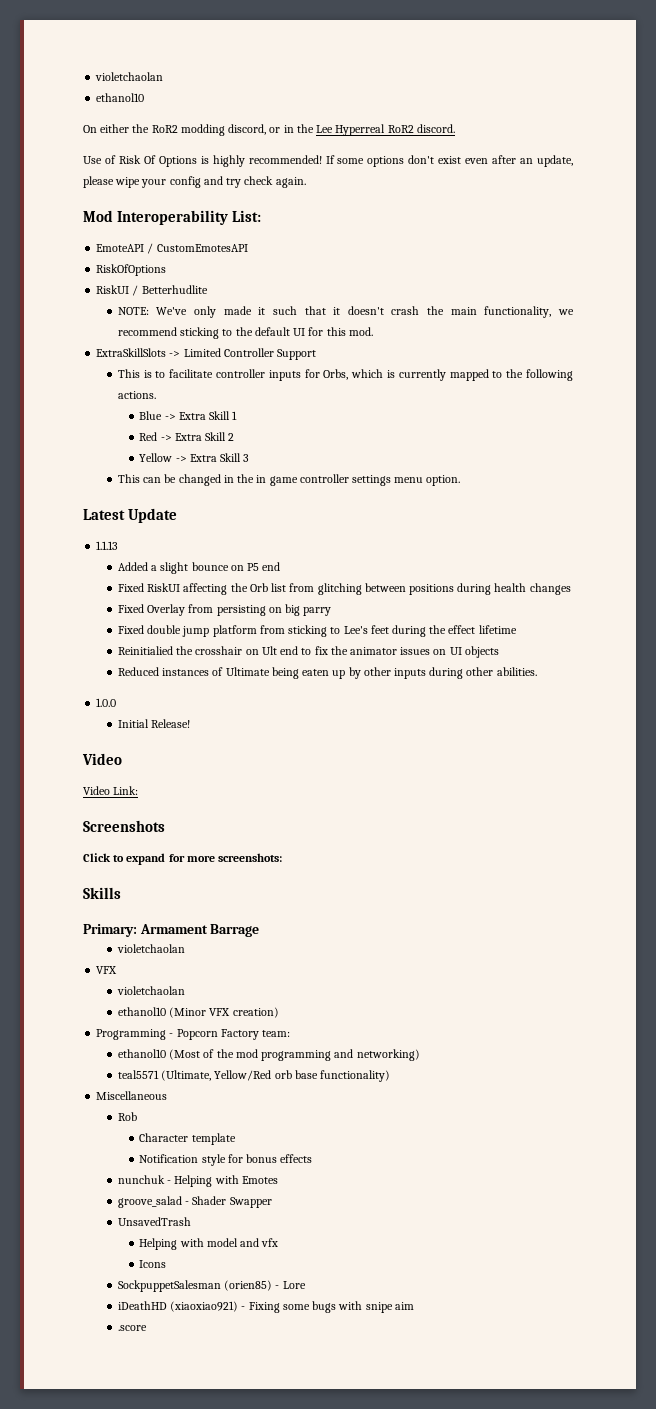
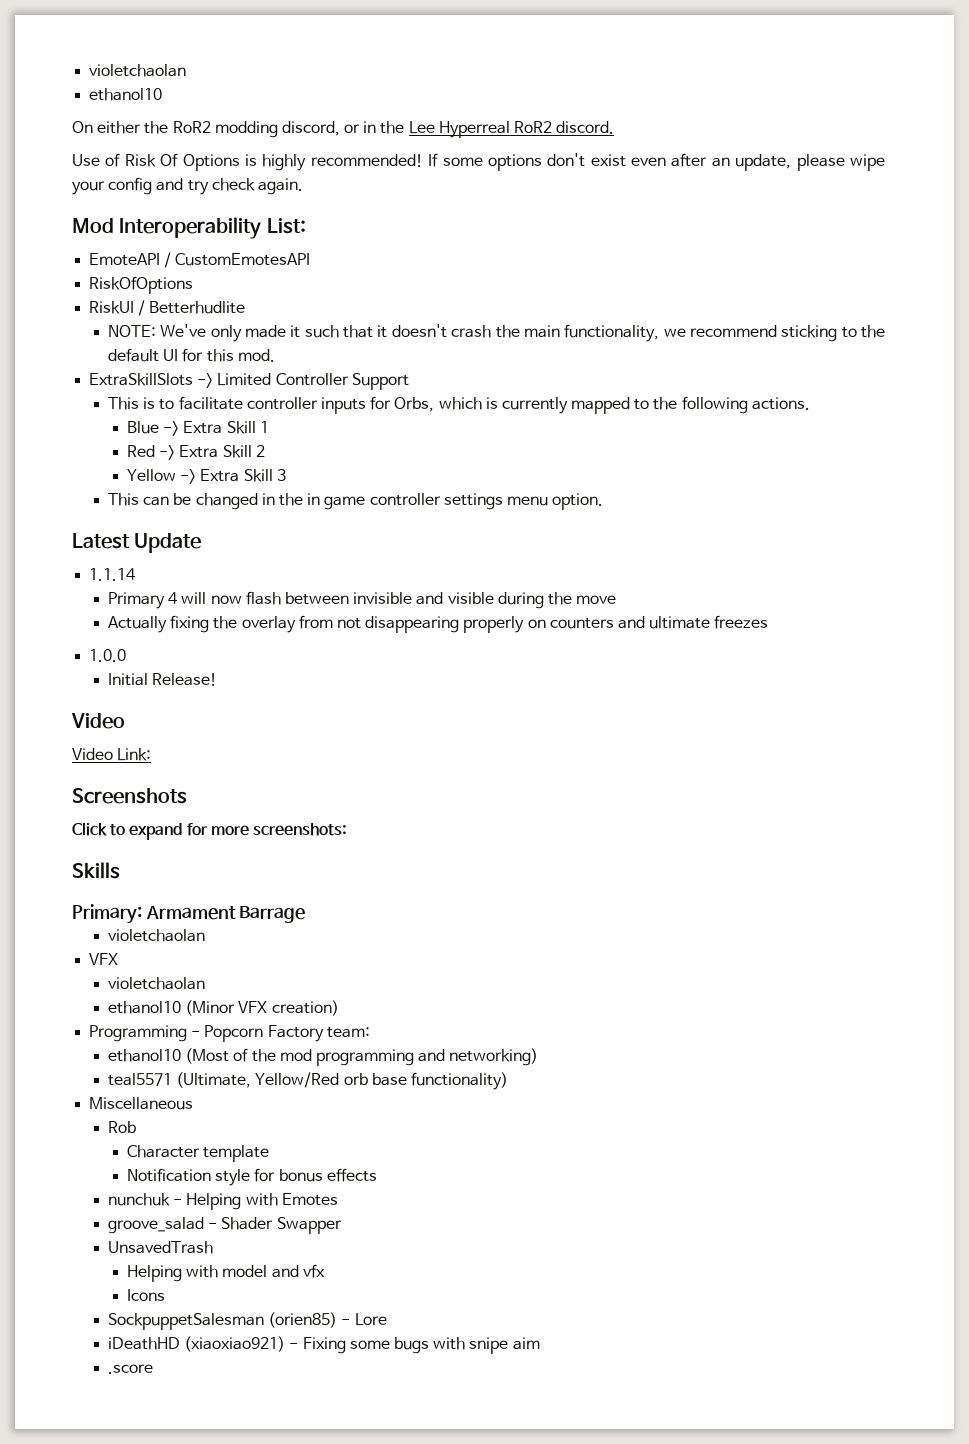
[96,541,119,550] [117,562,281,574] [117,583,571,595] [117,604,332,616] [117,625,517,637] [117,646,499,658] [117,667,537,679] 1.1.13 // Added a slight bounce on P5 end // Fixed RiskUI affecting the Orb list from glitching between positions during health changes // Fixed Overlay from persisting on big parry // Fixed double jump platform from sticking to Lee's feet during the effect lifetime // Reinitialied the crosshair on Ult end to fix the animator issues on UI objects // Reduced instances of Ultimate being eaten up by other inputs during other abilities. -> [89,568,137,581] [108,591,617,609] [108,615,769,633] 1.1.14 // Primary 4 will now flash between invisible and visible during the move // Actually fixing the overlay from not disappearing properly on counters and ultimate freezes

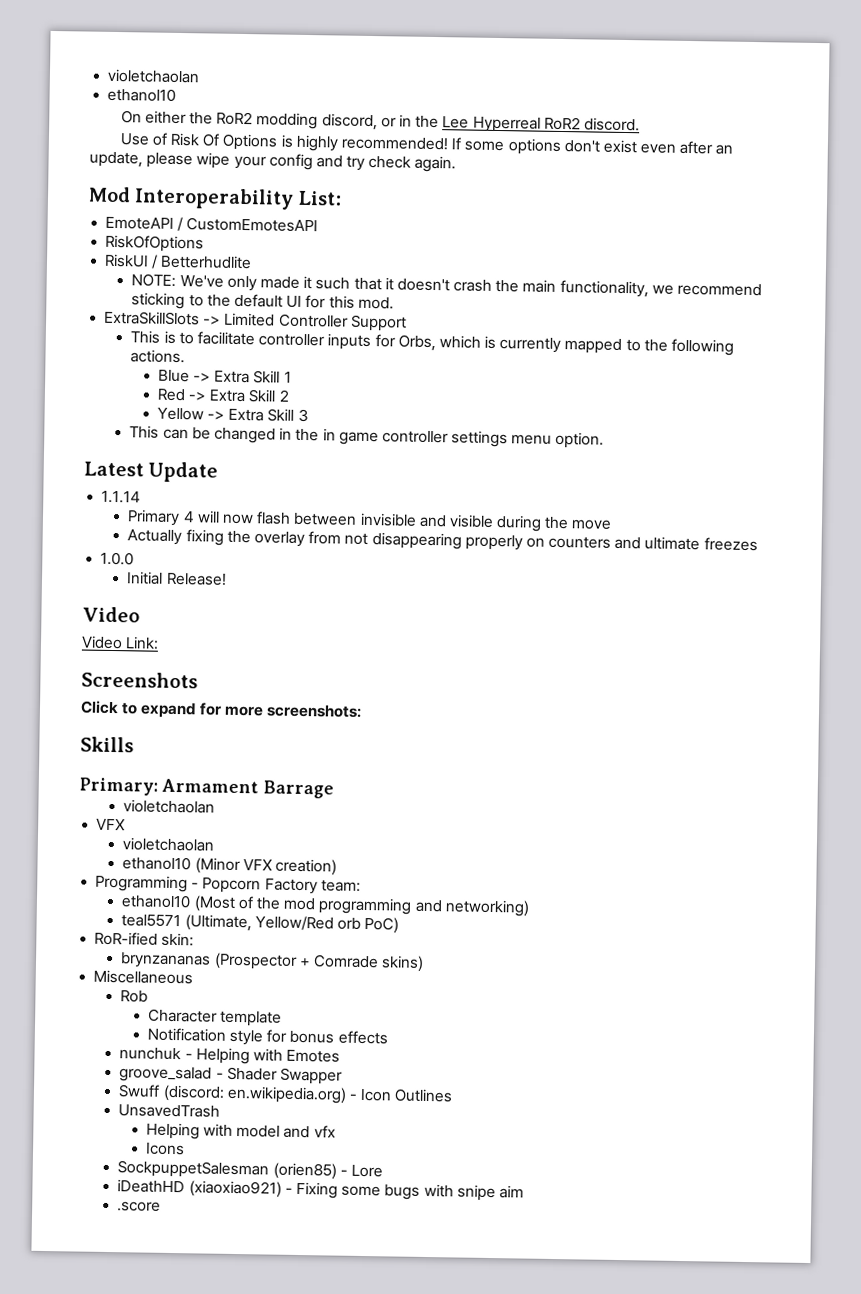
[371,1072,508,1090] base functionality) -> [364,917,400,934] [94,931,195,947] [120,952,425,972] PoC) // RoR-ified skin: // brynzananas (Prospector + Comrade skins)
(342, 1225) none -> [118,1084,454,1104] // Swuff (discord: en.wikipedia.org) - Icon Outlines

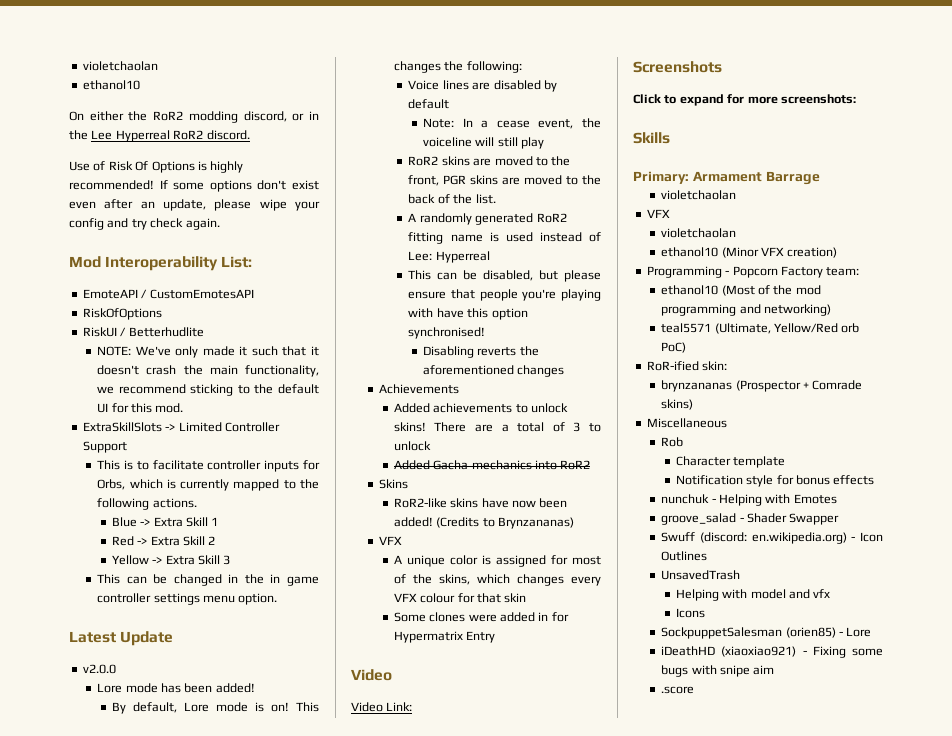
[101,490,142,504] [127,509,613,532] [127,529,758,552] [100,551,135,566] [126,571,227,586] 1.1.14 // Primary 4 will now flash between invisible and visible during the move // Actually fixing the overlay from not disappearing properly on counters and ultimate freezes // 1.0.0 // Initial Release! -> [82,664,116,674] [97,683,255,693] [111,702,319,714] [393,61,522,73] [408,80,557,92] [408,99,450,109] [422,118,601,129] [422,137,545,149] [408,156,571,166] [408,175,601,186] [408,194,496,204] [408,213,567,225] [408,232,601,244] [408,251,490,263] [408,270,601,282] [408,289,601,301] [408,308,528,320] [408,327,486,339] [422,346,539,358] [422,365,565,377] [379,384,460,394] [393,403,568,413] [393,422,601,432] [393,441,431,451] [393,460,591,470] [379,479,409,489] [393,498,568,508] [393,517,574,529] [379,536,403,545] [393,555,601,567] [393,574,601,586] [393,593,527,603] [393,612,569,622] [393,631,496,643] v2.0.0 // Lore mode has been added! // By default, Lore mode is on! This changes the following: // Voice lines are disabled by default // Note: In a cease event, the voiceline will still play // RoR2 skins are moved to the front, PGR skins are moved to the back of the list. // A randomly generated RoR2 fitting name is used instead of Lee: Hyperreal // This can be disabled, but please ensure that people you're playing with have this option synchronised! // Disabling reverts the aforementioned changes // Achievements // Added achievements to unlock skins! There are a total of 3 to unlock // Added Gacha mechanics into RoR2 // Skins // RoR2-like skins have now been added! (Credits to Brynzananas) // VFX // A unique color is assigned for most of the skins, which changes every VFX colour for that skin // Some clones were added in for Hypermatrix Entry

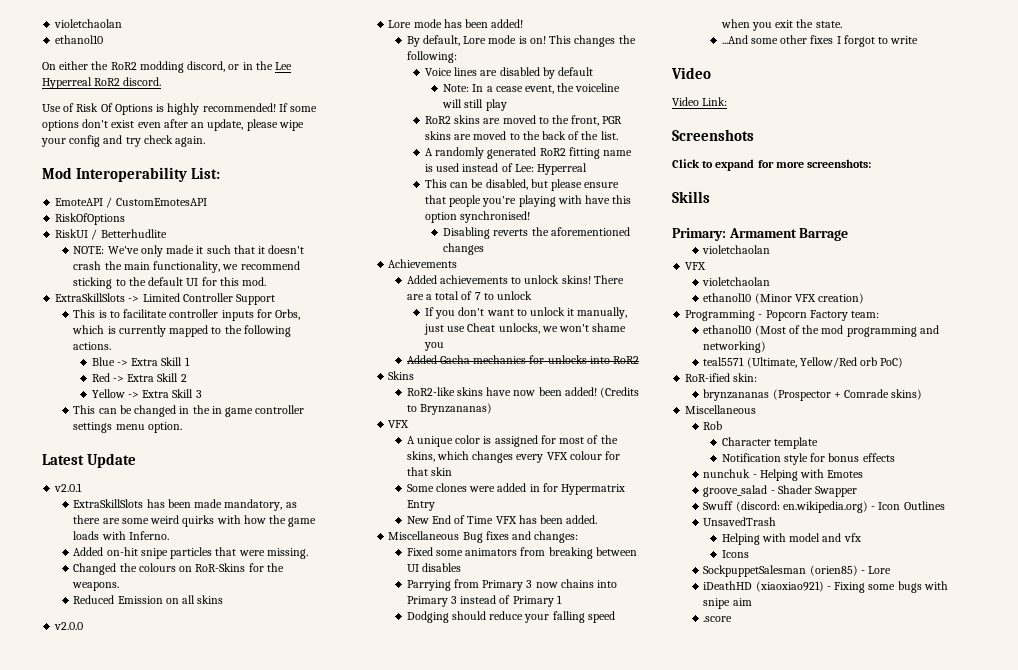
(174, 638) none -> [54,483,83,492] [73,499,297,511] [73,515,317,527] [73,531,169,540] [73,547,308,559] [73,563,284,575] [72,582,120,591] [73,595,224,604] // v2.0.1 // ExtraSkillSlots has been made mandatory, as there are some weird quirks with how the game loads with Inferno. // Added on-hit snipe particles that were missing. // Changed the colours on RoR-Skins for the weapons. // Reduced Emission on all skins
[573,422,601,432] [393,441,431,451] 3 to unlock -> [474,291,533,300] [424,307,628,319] [423,323,627,335] [423,342,444,351] 7 to unlock // If you don't want to unlock it manually, just use Cheat unlocks, we won't shame you
(532, 465) none -> [529,355,587,364] for unlocks
(496, 637) none -> [406,515,598,524] [388,531,579,543] [406,547,637,559] [406,563,461,572] [406,579,618,591] [406,595,562,607] [406,611,615,623] [720,19,842,31] [721,35,919,47] // New End of Time VFX has been added. // Miscellaneous Bug fixes and changes: // Fixed some animators from breaking between UI disables // Parrying from Primary 3 now chains into Primary 3 instead of Primary 1 // Dodging should reduce your falling speed when you exit the state. // ...And some other fixes I forgot to write

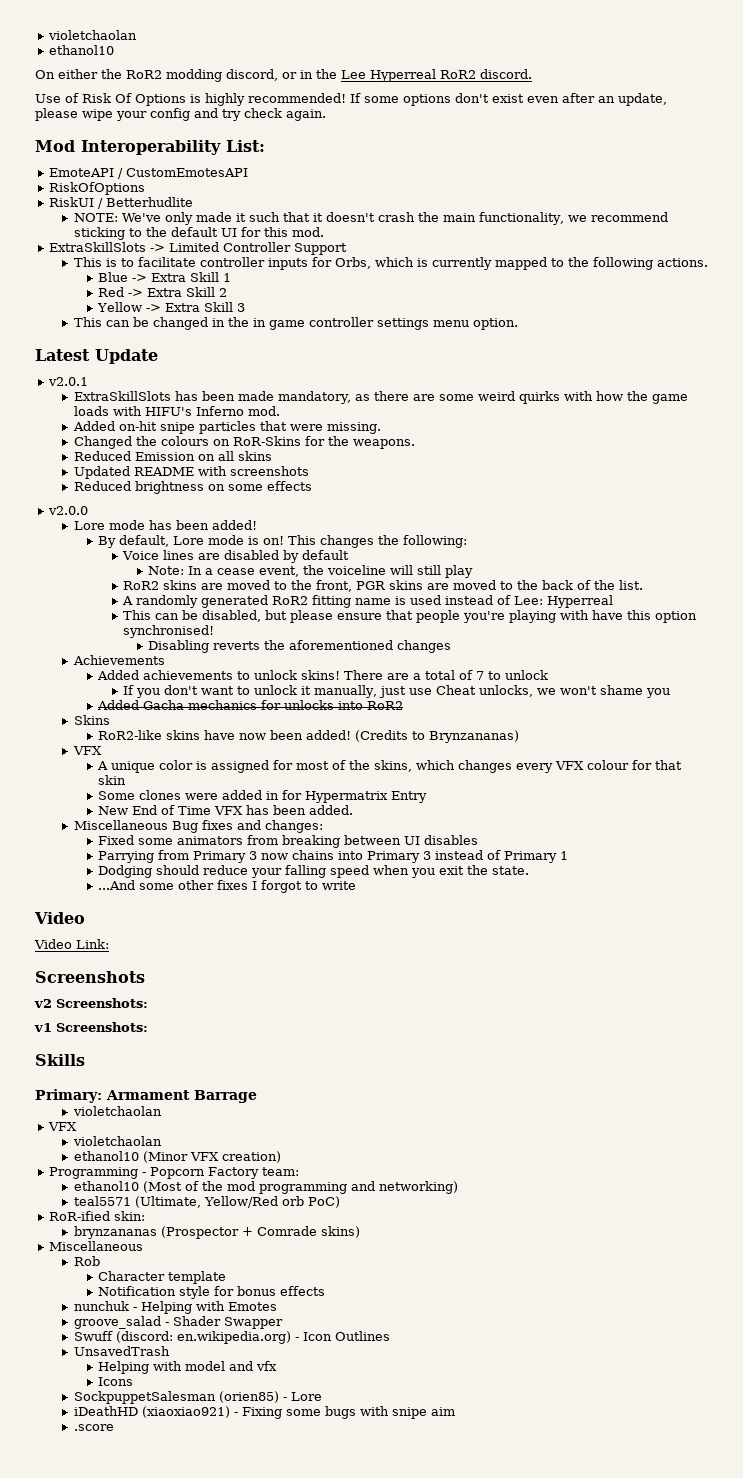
[128,531,169,540] Inferno. -> [144,406,280,416] HIFU's Inferno mod.
(224, 599) none -> [73,466,309,479] [73,481,312,494] // Updated README with screenshots // Reduced brightness on some effects
[672,159,872,171] Click to expand for more screenshots: -> [34,998,148,1008] [34,1022,148,1032] v2 Screenshots: // v1 Screenshots:

